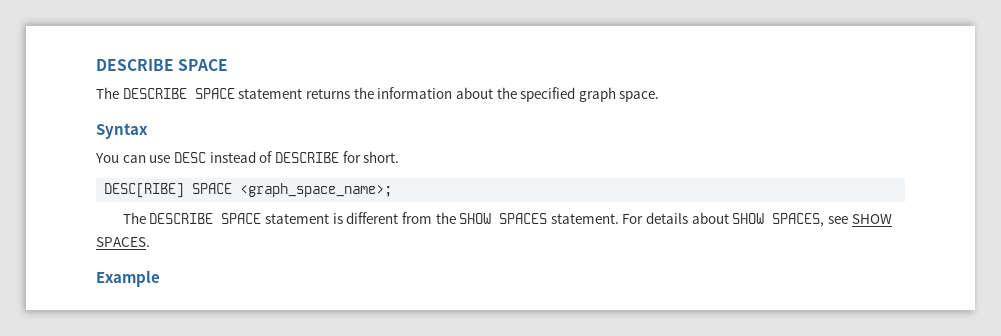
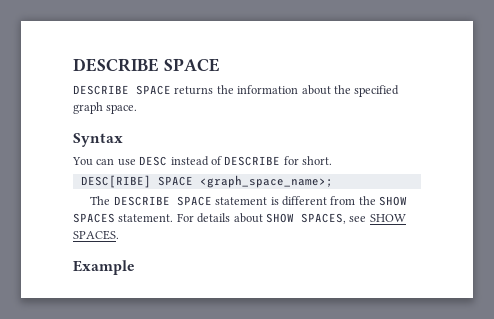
[96,87,303,99] The DESCRIBE SPACE statement -> [73,85,171,95] DESCRIBE SPACE

